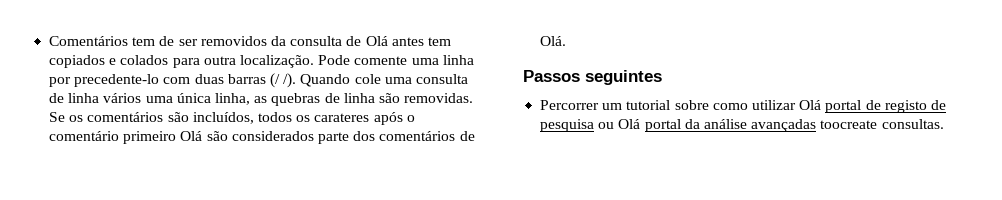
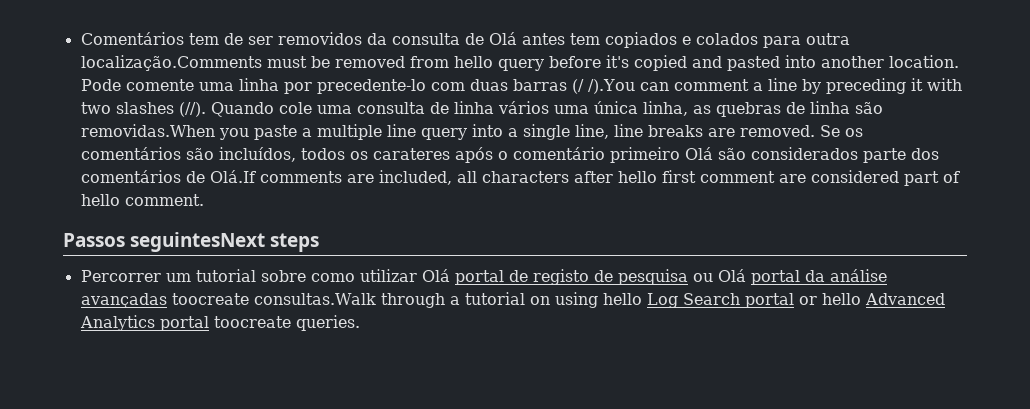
[239,55,314,68] localização. -> [80,55,959,71] localização.Comments must be removed from hello query before it's copied and pasted into another location.
[283,73,297,88] /). -> [587,78,962,94] [80,102,206,117] /).You can comment a line by preceding it with two slashes (//).
[404,93,474,103] removidas. -> [80,124,815,140] removidas.When you paste a multiple line query into a single line, line breaks are removed.
[540,36,567,46] Olá. -> [209,170,960,186] [80,194,204,206] Olá.If comments are included, all characters after hello first comment are considered part of hello comment.
[585,70,662,85] seguintes -> [130,232,320,252] seguintesNext steps
[881,119,944,129] consultas. -> [253,292,945,308] [79,315,360,331] consultas.Walk through a tutorial on using hello Log Search portal or hello Advanced Analytics portal toocreate queries.

